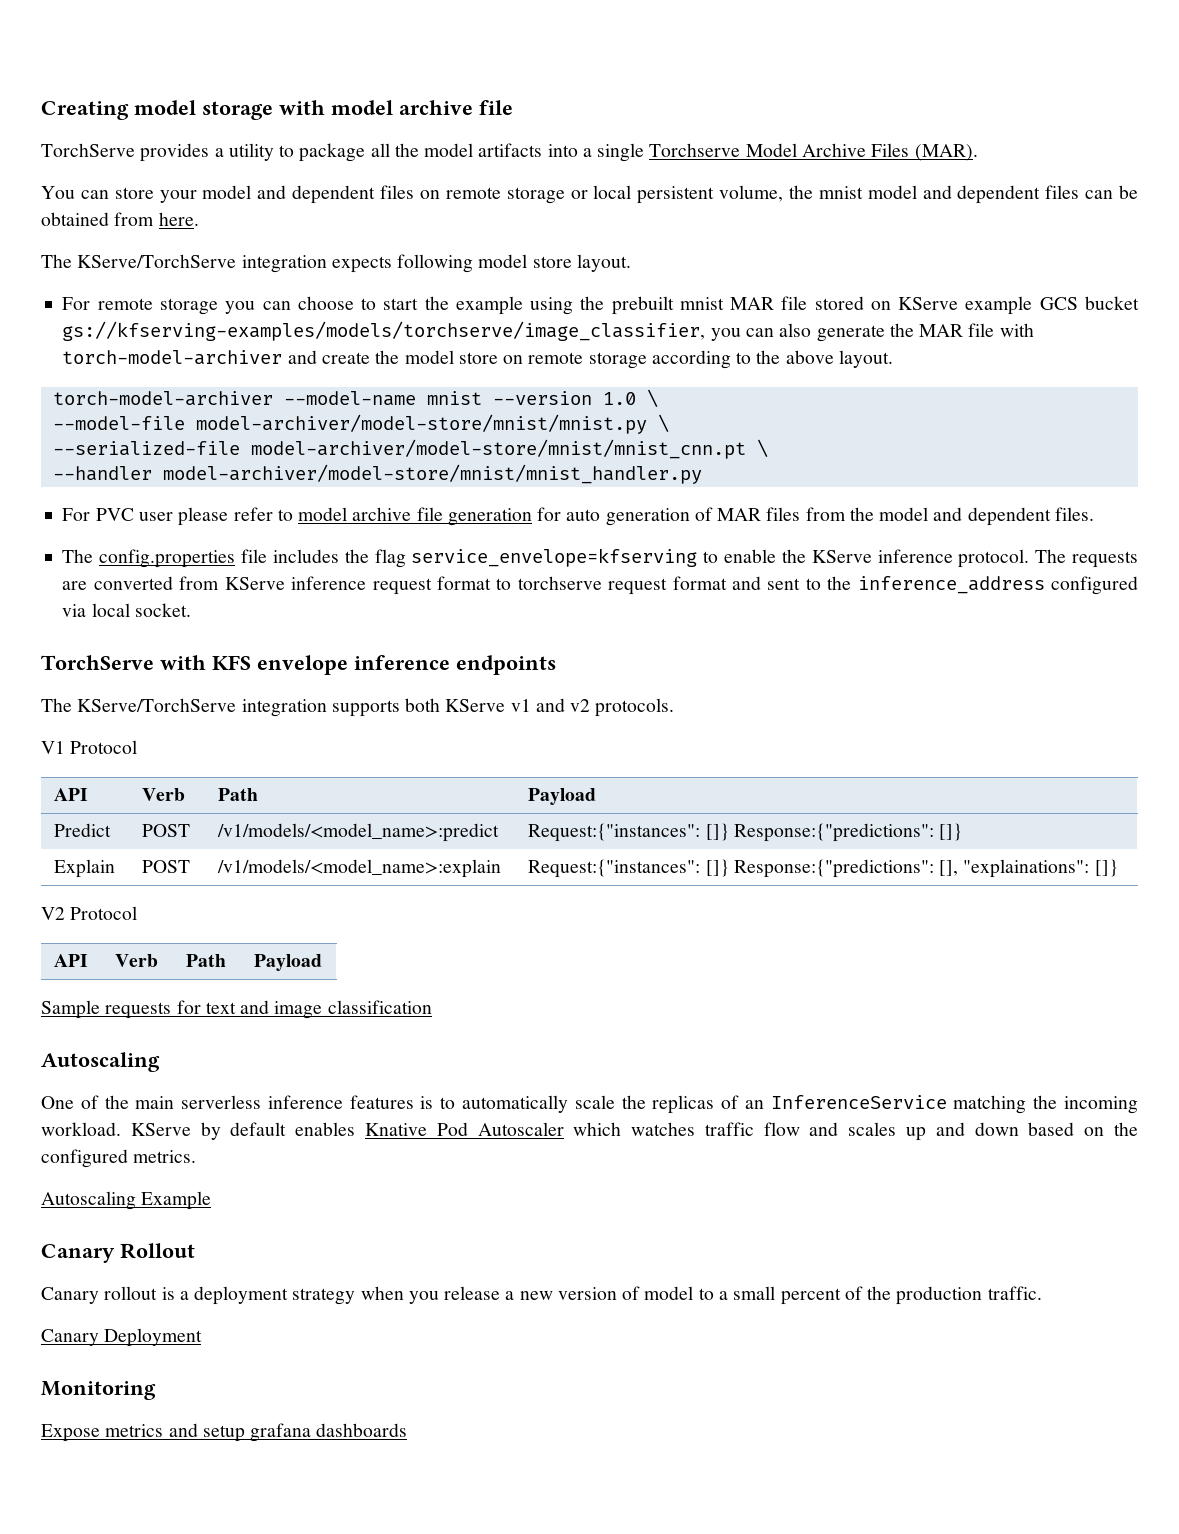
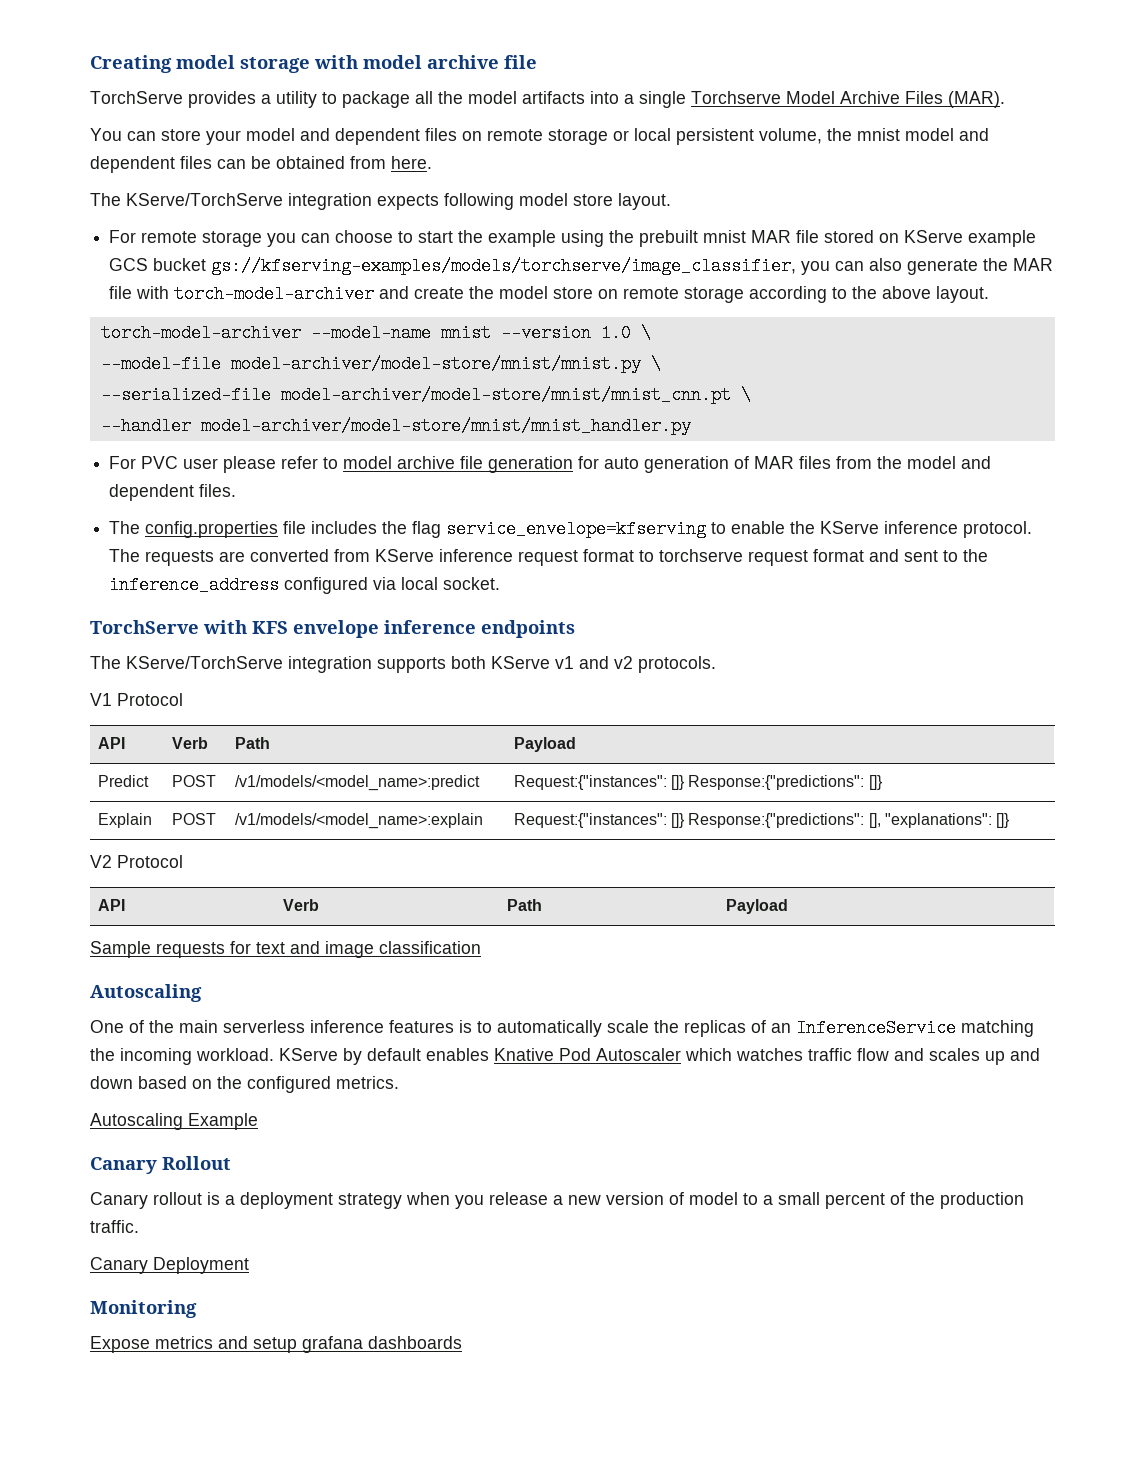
[963,859,1090,878] "explainations": -> [884,813,992,828] "explanations":

